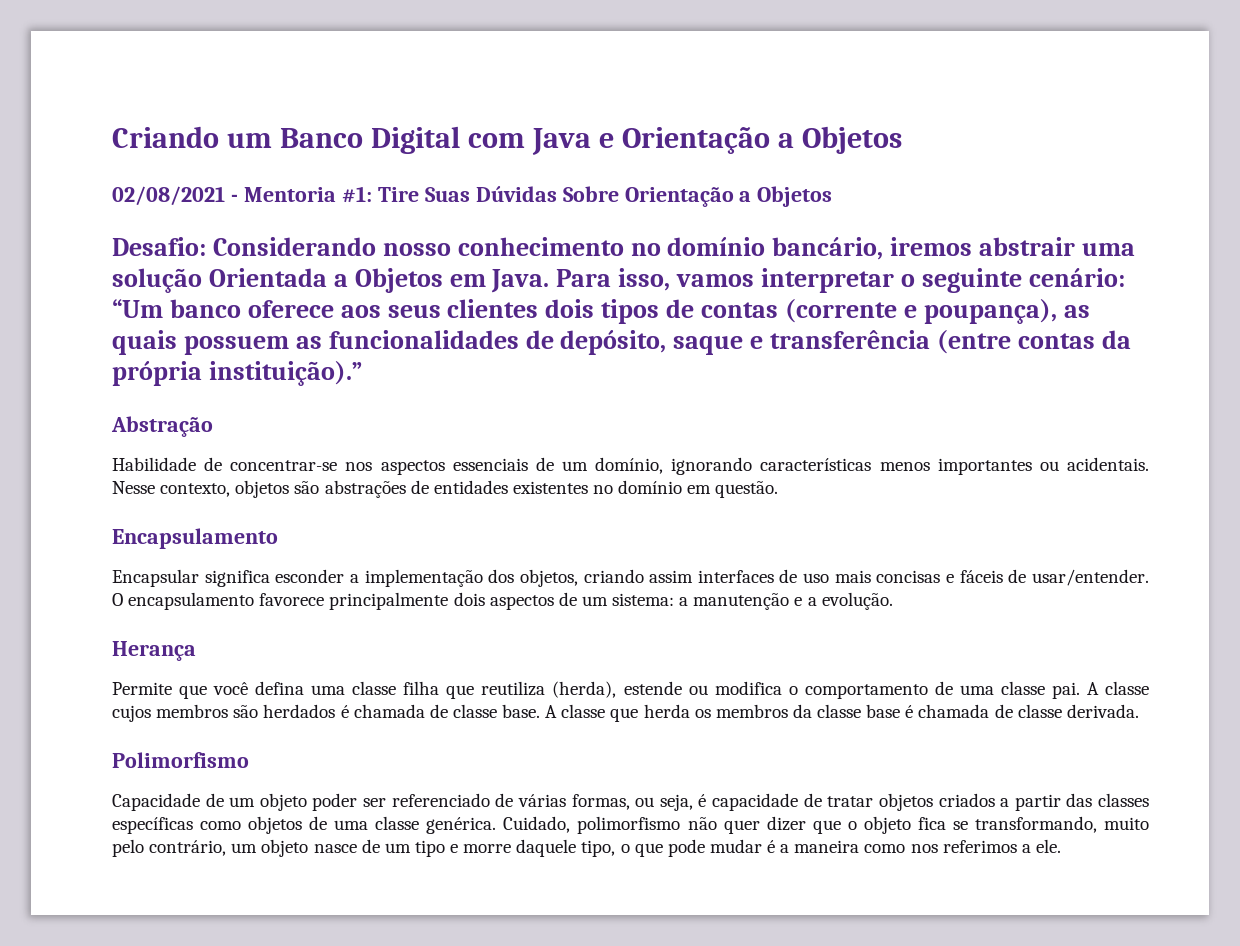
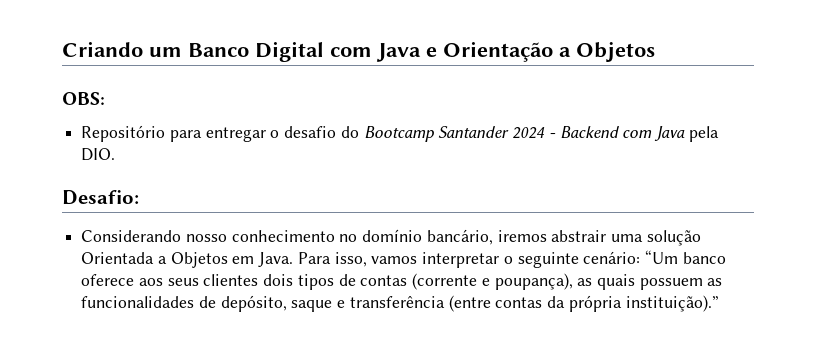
[112,186,833,207] 02/08/2021 - Mentoria #1: Tire Suas Dúvidas Sobre Orientação a Objetos -> [62,92,105,105] [81,125,719,142] [81,148,116,161] OBS: // Repositório para entregar o desafio do Bootcamp Santander 2024 - Backend com Java pela DIO.
(206, 246) none -> (139, 197) //
[111,416,213,437] [112,457,1149,475] [112,480,779,498] [112,528,278,549] [112,569,1149,587] [112,592,893,610] [112,641,196,661] [112,681,1149,699] [112,704,1139,722] [112,752,249,768] [112,793,1149,811] [112,816,1149,834] [112,839,1061,857] // Abstração // Habilidade de concentrar-se nos aspectos essenciais de um domínio, ignorando características menos importantes ou acidentais. Nesse contexto, objetos são abstrações de entidades existentes no domínio em questão. // Encapsulamento // Encapsular significa esconder a implementação dos objetos, criando assim interfaces de uso mais concisas e fáceis de usar/entender. O encapsulamento favorece principalmente dois aspectos de um sistema: a manutenção e a evolução. // Herança // Permite que você defina uma classe filha que reutiliza (herda), estende ou modifica o comportamento de uma classe pai. A classe cujos membros são herdados é chamada de classe base. A classe que herda os membros da classe base é chamada de classe derivada. // Polimorfismo // Capacidade de um objeto poder ser referenciado de várias formas, ou seja, é capacidade de tratar objetos criados a partir das classes específicas como objetos de uma classe genérica. Cuidado, polimorfismo não quer dizer que o objeto fica se transformando, muito pelo contrário, um objeto nasce de um tipo e morre daquele tipo, o que pode mudar é a maneira como nos referimos a ele. -> (719, 303) none

